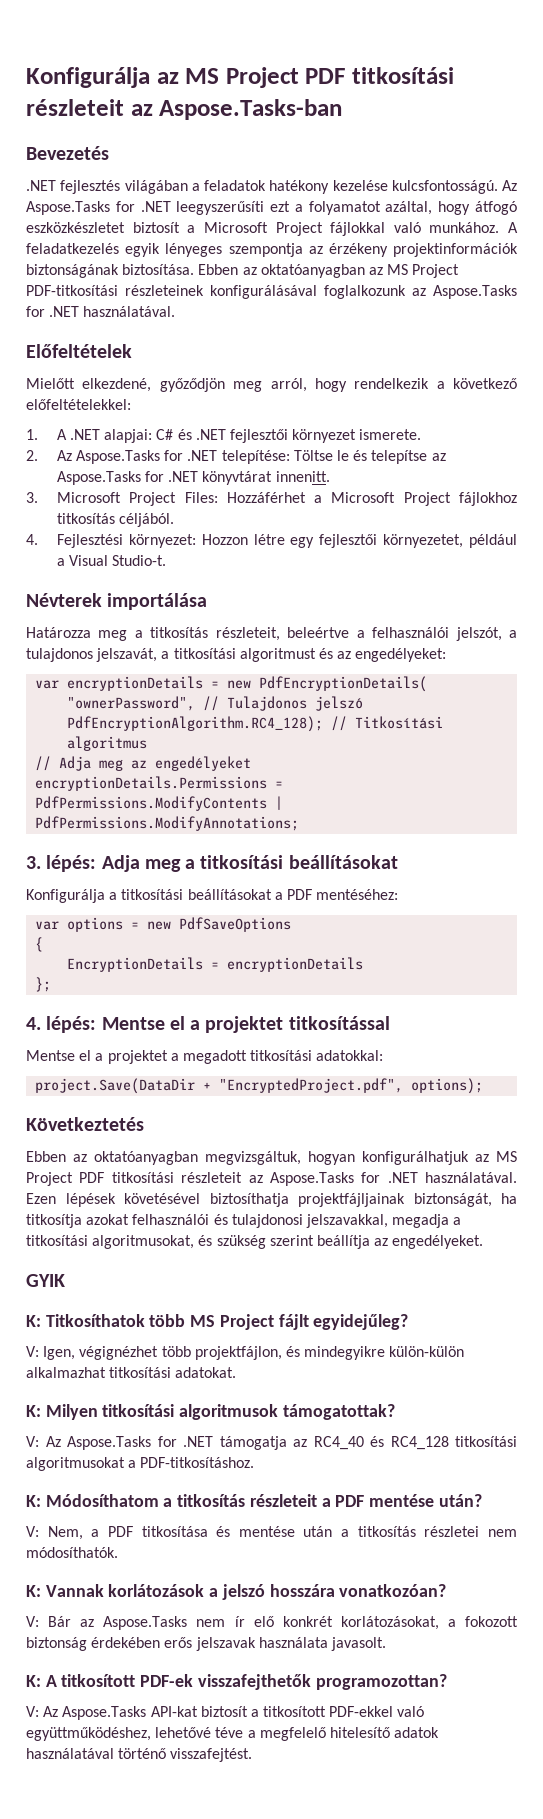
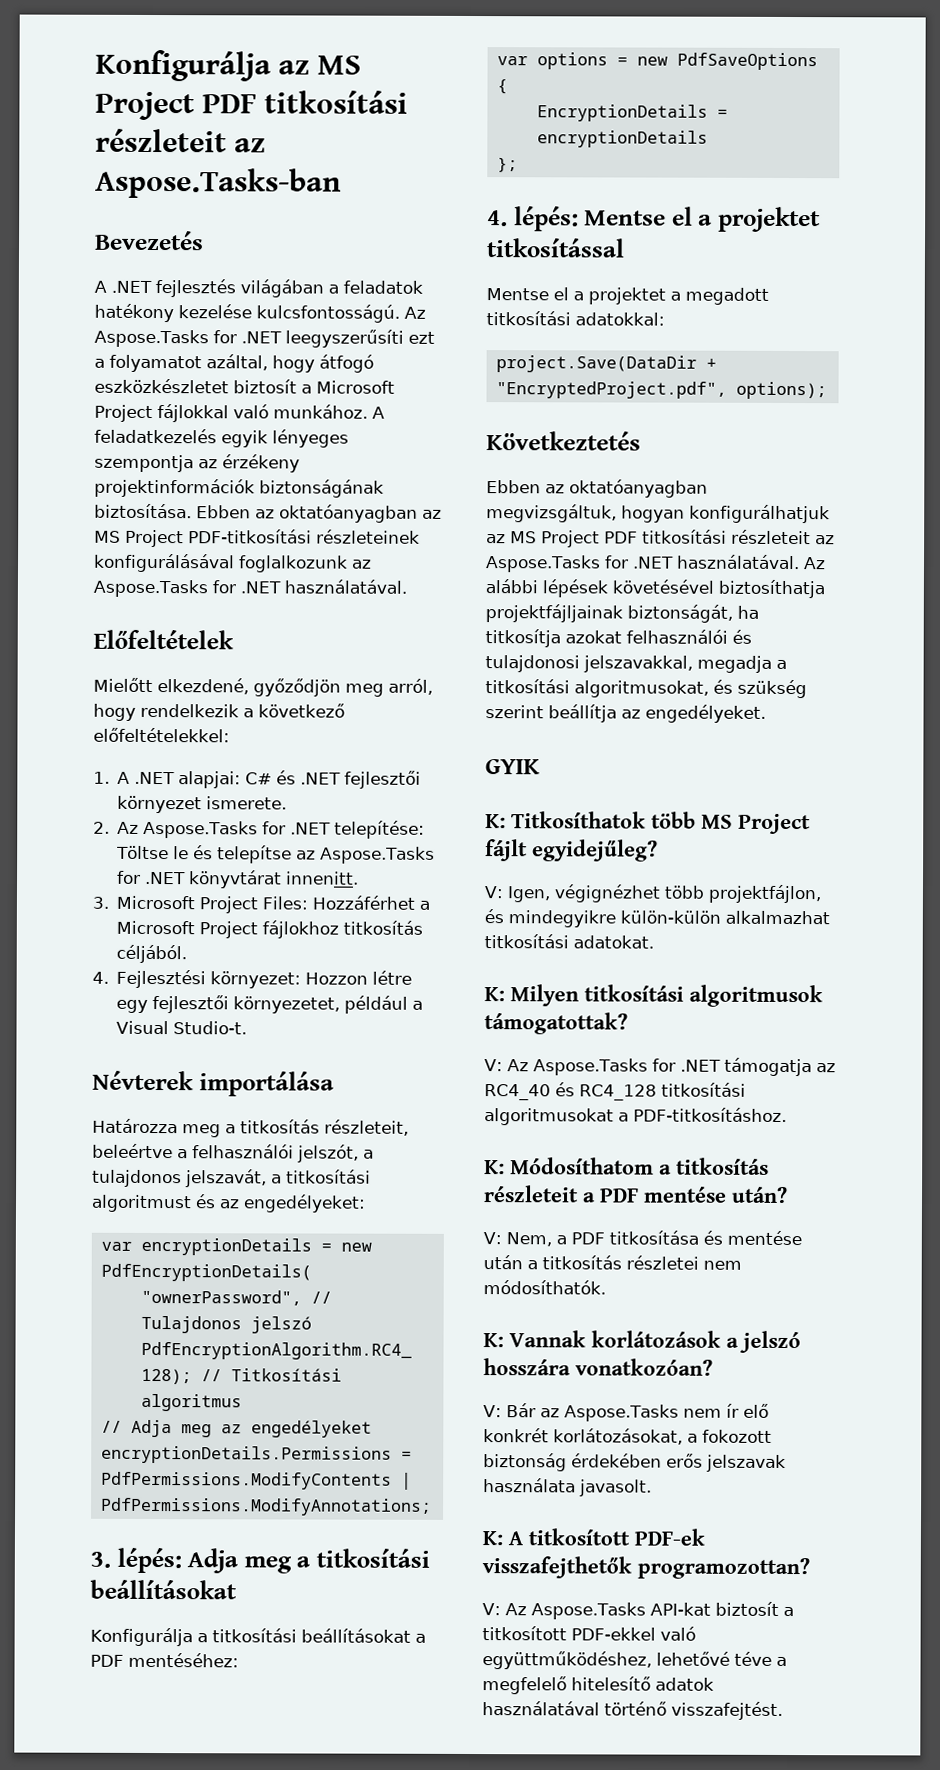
(109, 153) none -> [94,280,107,293] A
[26,1193,56,1204] Ezen -> [802,557,826,570] [485,579,538,594] Az alábbi

